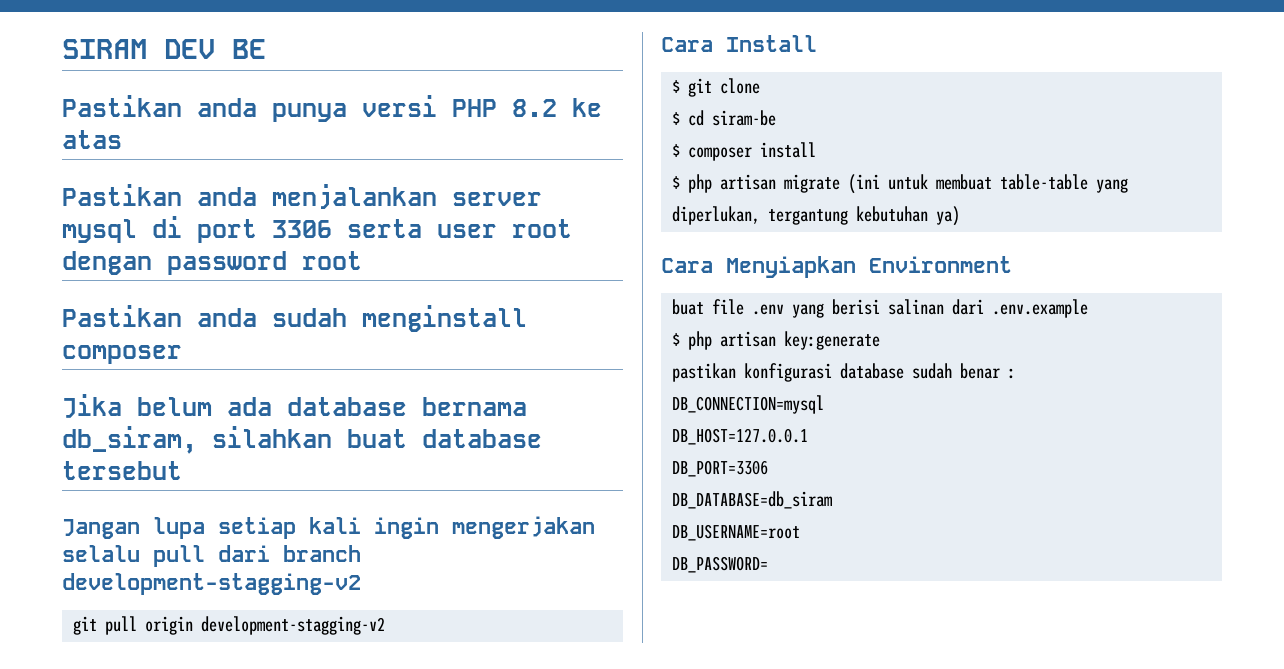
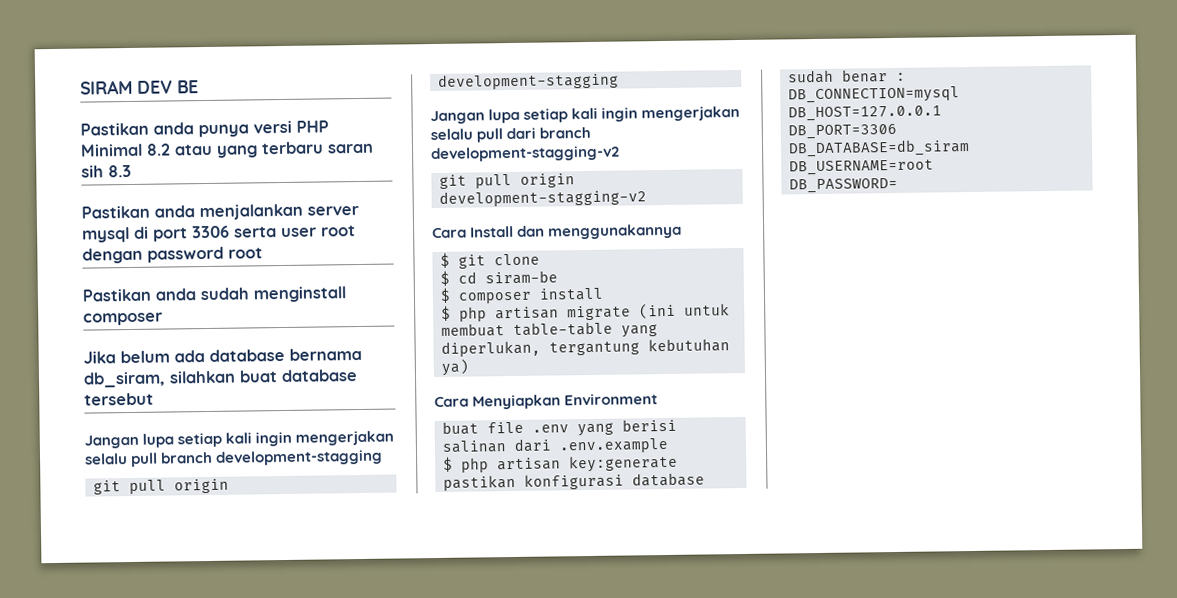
[512,98,602,117] [62,130,122,149] 8.2 ke atas -> [80,141,374,158] [81,164,132,178] Minimal 8.2 atau yang terbaru saran sih 8.3
(182, 470) none -> [84,430,395,449] [84,449,384,468] [93,478,230,495] [438,72,620,90] // Jangan lupa setiap kali ingin mengerjakan selalu pull branch development-stagging // git pull origin development-stagging
(817, 43) none -> [517,223,683,240] dan menggunakannya

